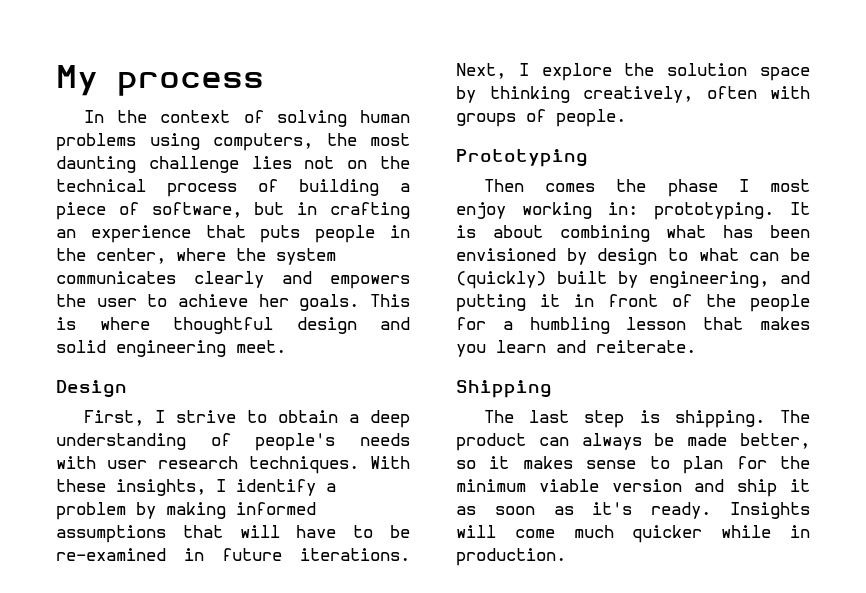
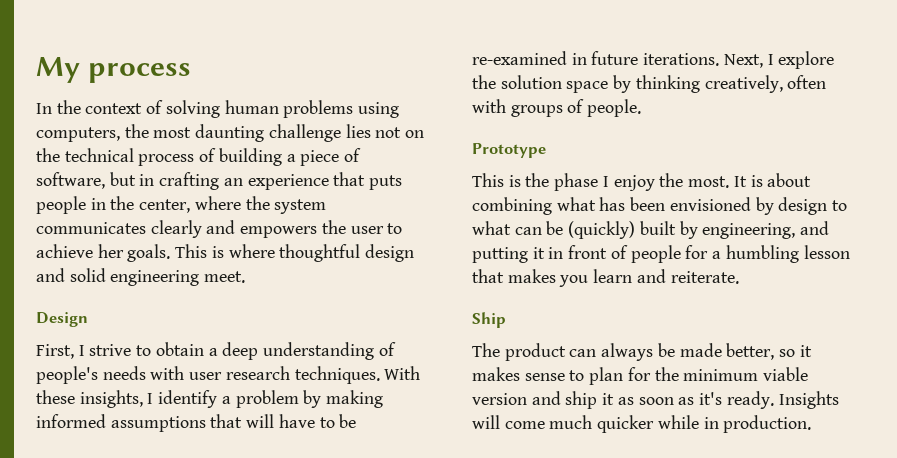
[456,149,588,167] [483,179,810,197] [456,202,774,220] Prototyping // Then comes the phase I most enjoy working in: prototyping. -> [472,143,546,158] [472,173,730,191] Prototype // This is the phase I enjoy the most.
[706,294,736,307] the -> (628, 252) none
[456,380,552,398] [483,410,810,428] Shipping // The last step is shipping. The -> [472,312,506,328] [472,343,500,357] Ship // The

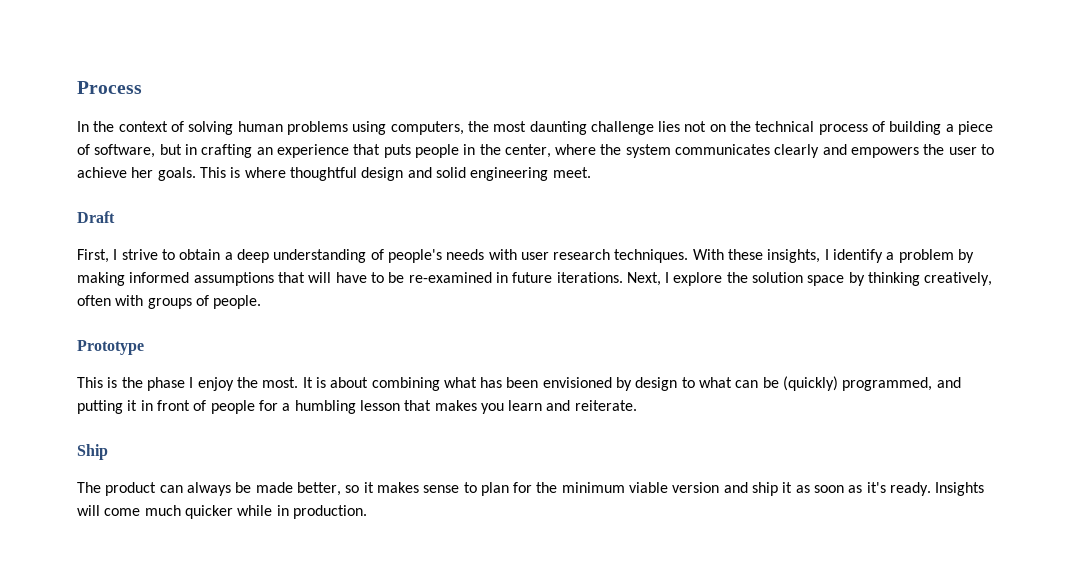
[36,57,192,83] My process -> [77,81,142,94] Process
[36,312,88,327] Design -> [77,211,115,223] Draft
[639,221,796,239] built by engineering, -> [842,377,933,391] programmed,

